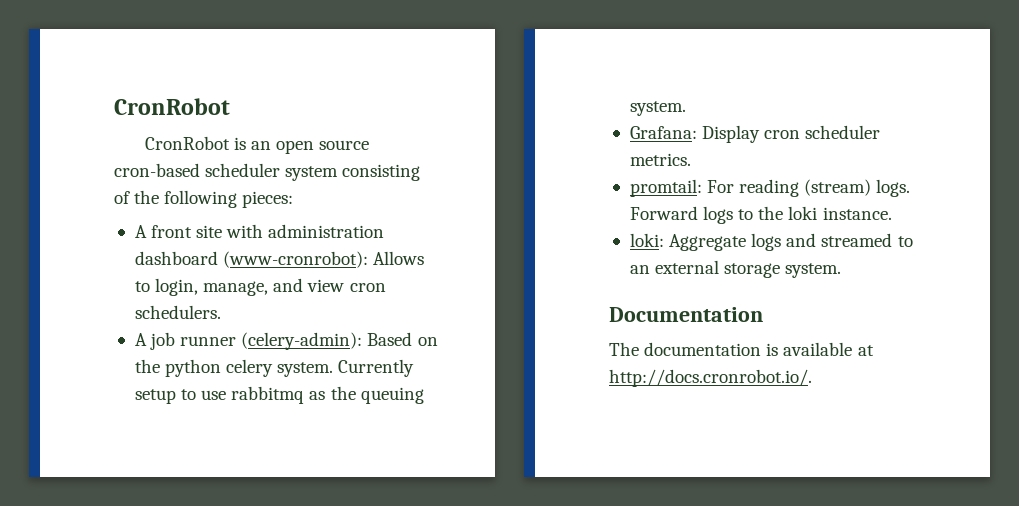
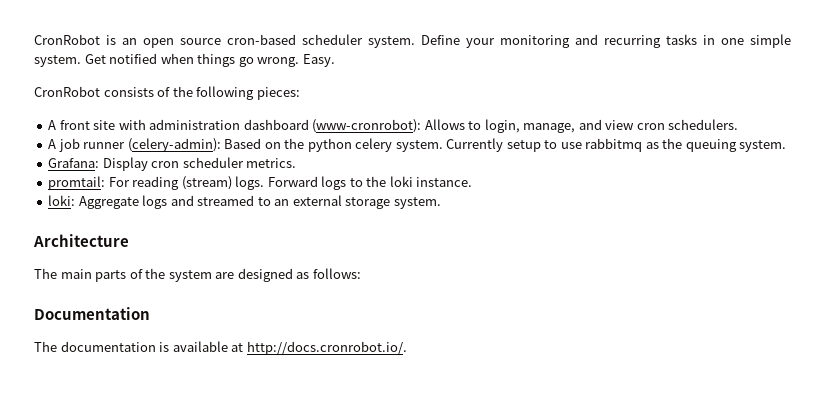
[114,98,230,115] [144,136,230,150] CronRobot // CronRobot -> [34,34,100,45] CronRobot
[285,164,421,181] system consisting -> [368,34,791,48] [34,53,335,67] [34,86,154,97] system. Define your monitoring and recurring tasks in one simple system. Get notified when things go wrong. Easy. // CronRobot consists
(842, 270) none -> [33,234,129,247] [34,268,361,282] // Architecture // The main parts of the system are designed as follows:

